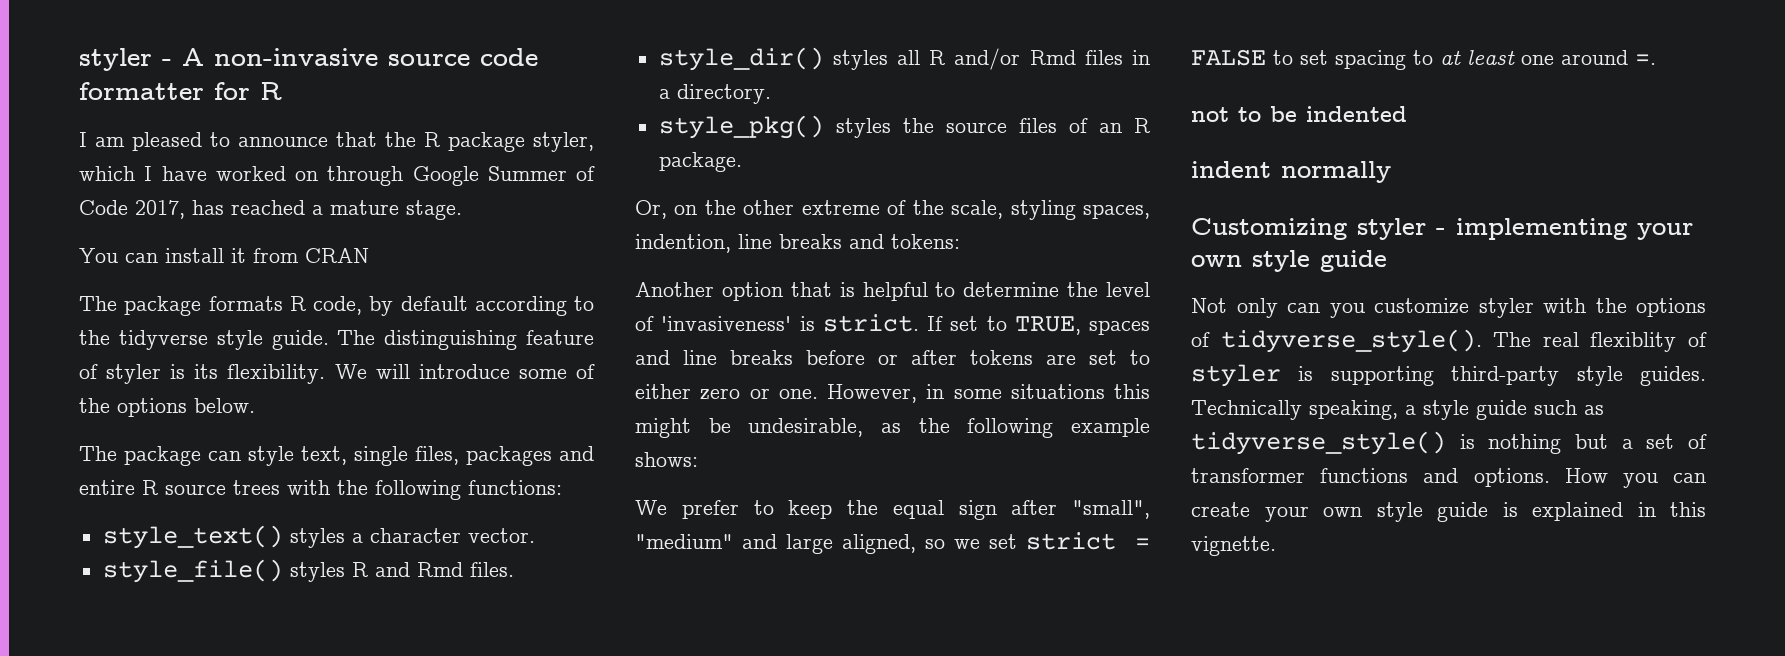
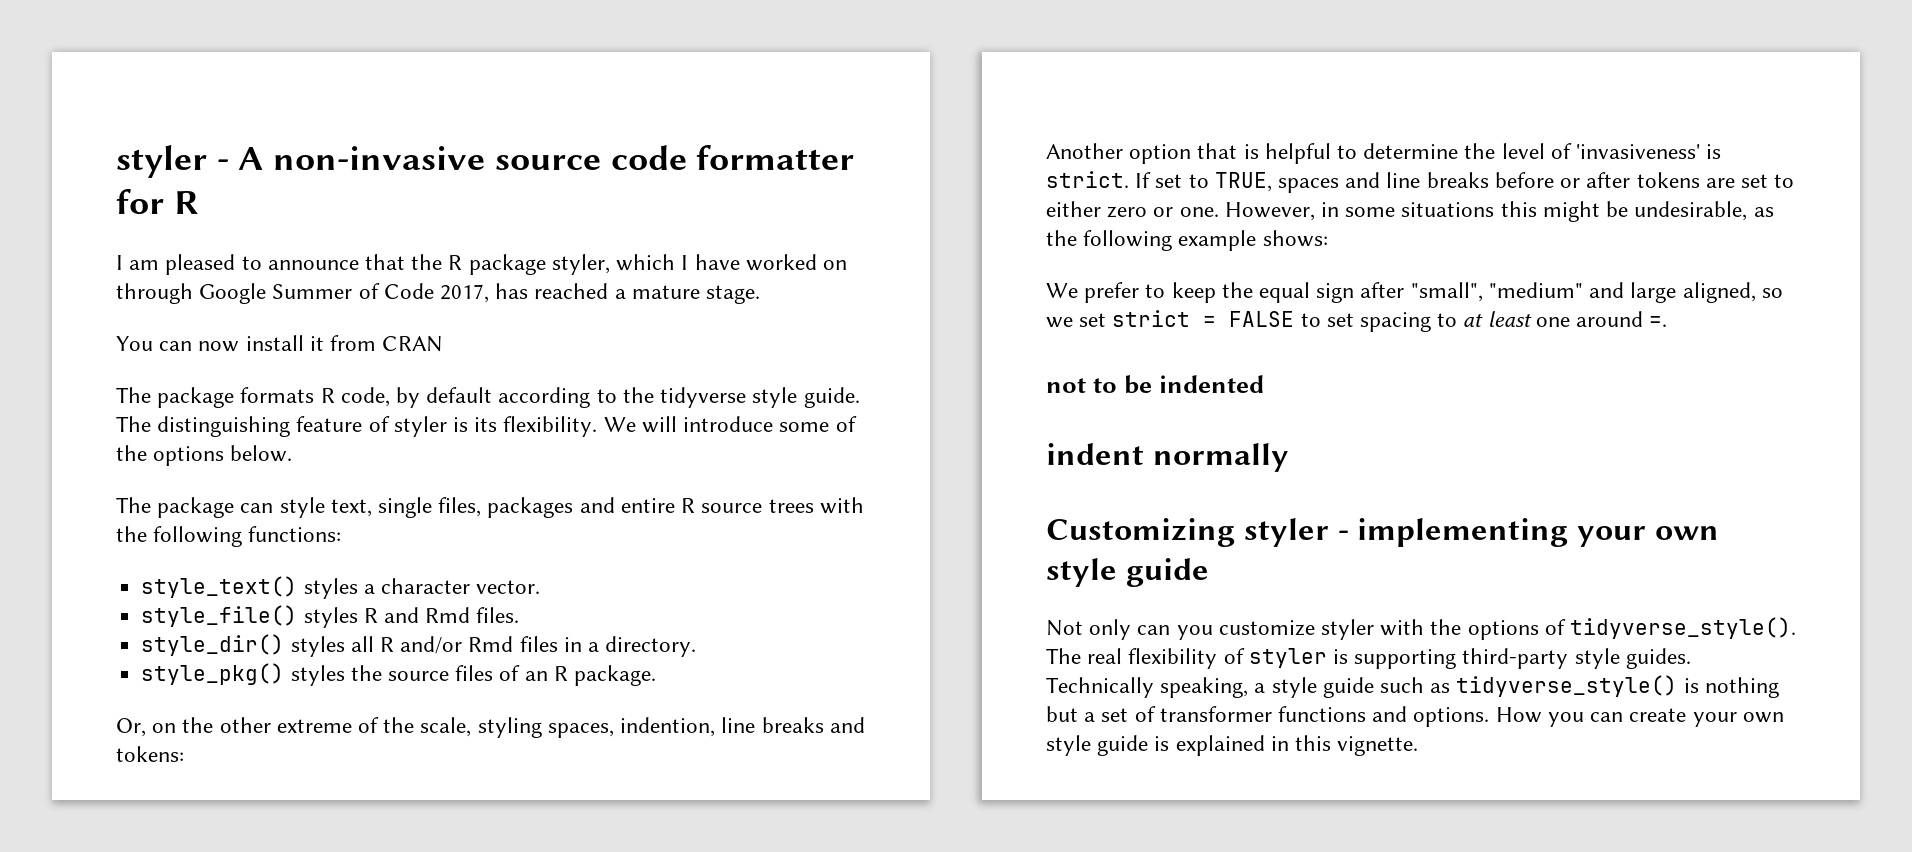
(158, 258) none -> [198,341,240,352] now
[1590,332,1677,352] flexiblity -> [1128,648,1218,669] flexibility

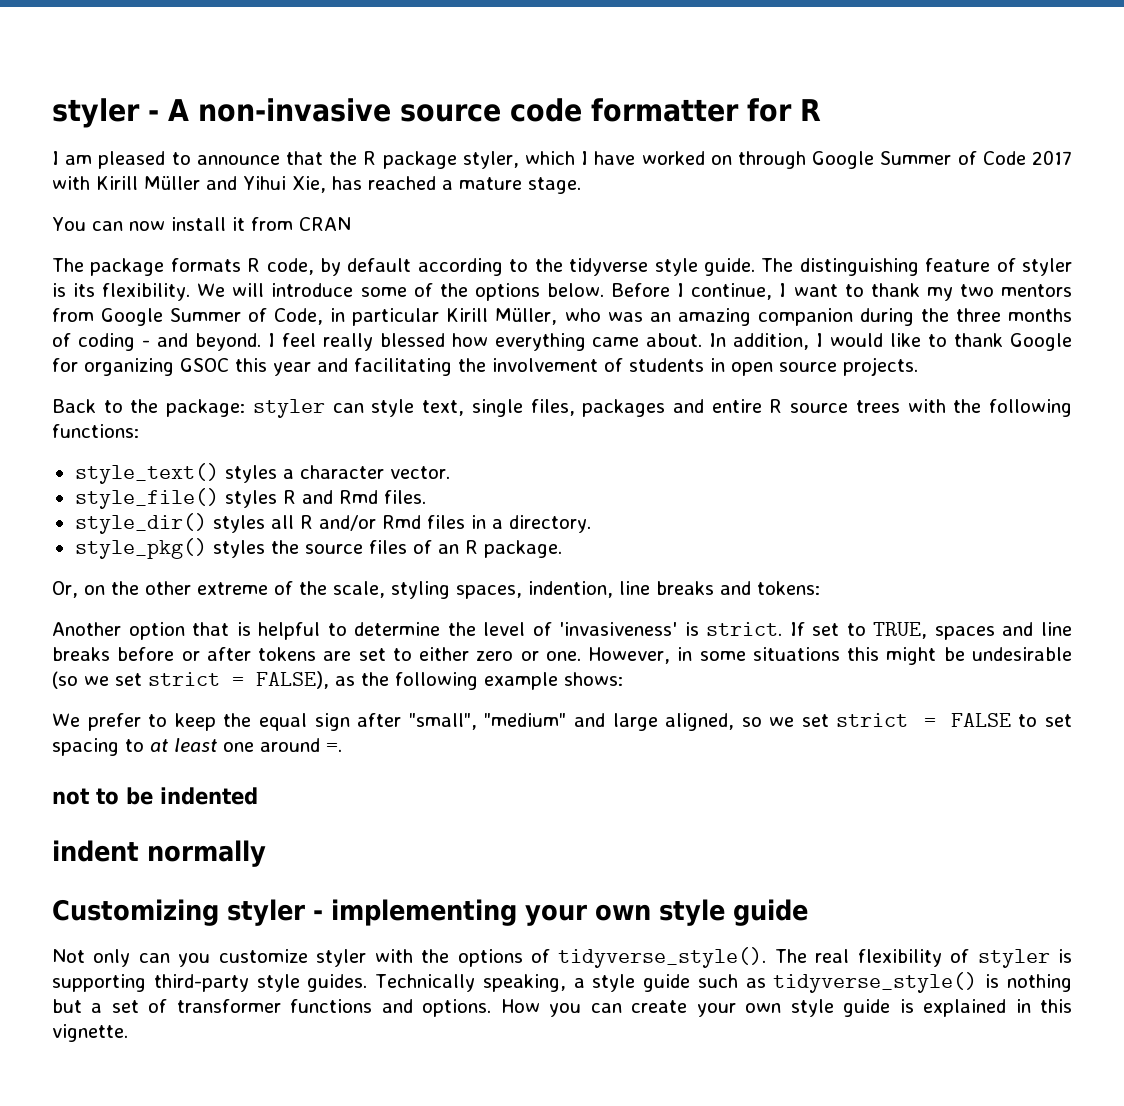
[440,284,490,303] 2017, -> [1032,150,1073,165] [52,176,326,193] 2017 with Kirill Müller and Yihui Xie,
[116,497,235,518] // The package -> [611,283,1072,301] [52,308,1072,326] [52,333,1073,351] [52,357,918,376] [52,399,325,418] Before I continue, I want to thank my two mentors from Google Summer of Code, in particular Kirill Müller, who was an amazing companion during the three months of coding - and beyond. I feel really blessed how everything came about. In addition, I would like to thank Google for organizing GSOC this year and facilitating the involvement of students in open source projects. // Back to the package: styler
[1634,201,1748,221] undesirable, -> [972,647,1073,661] [52,671,329,689] undesirable (so we set strict = FALSE),

